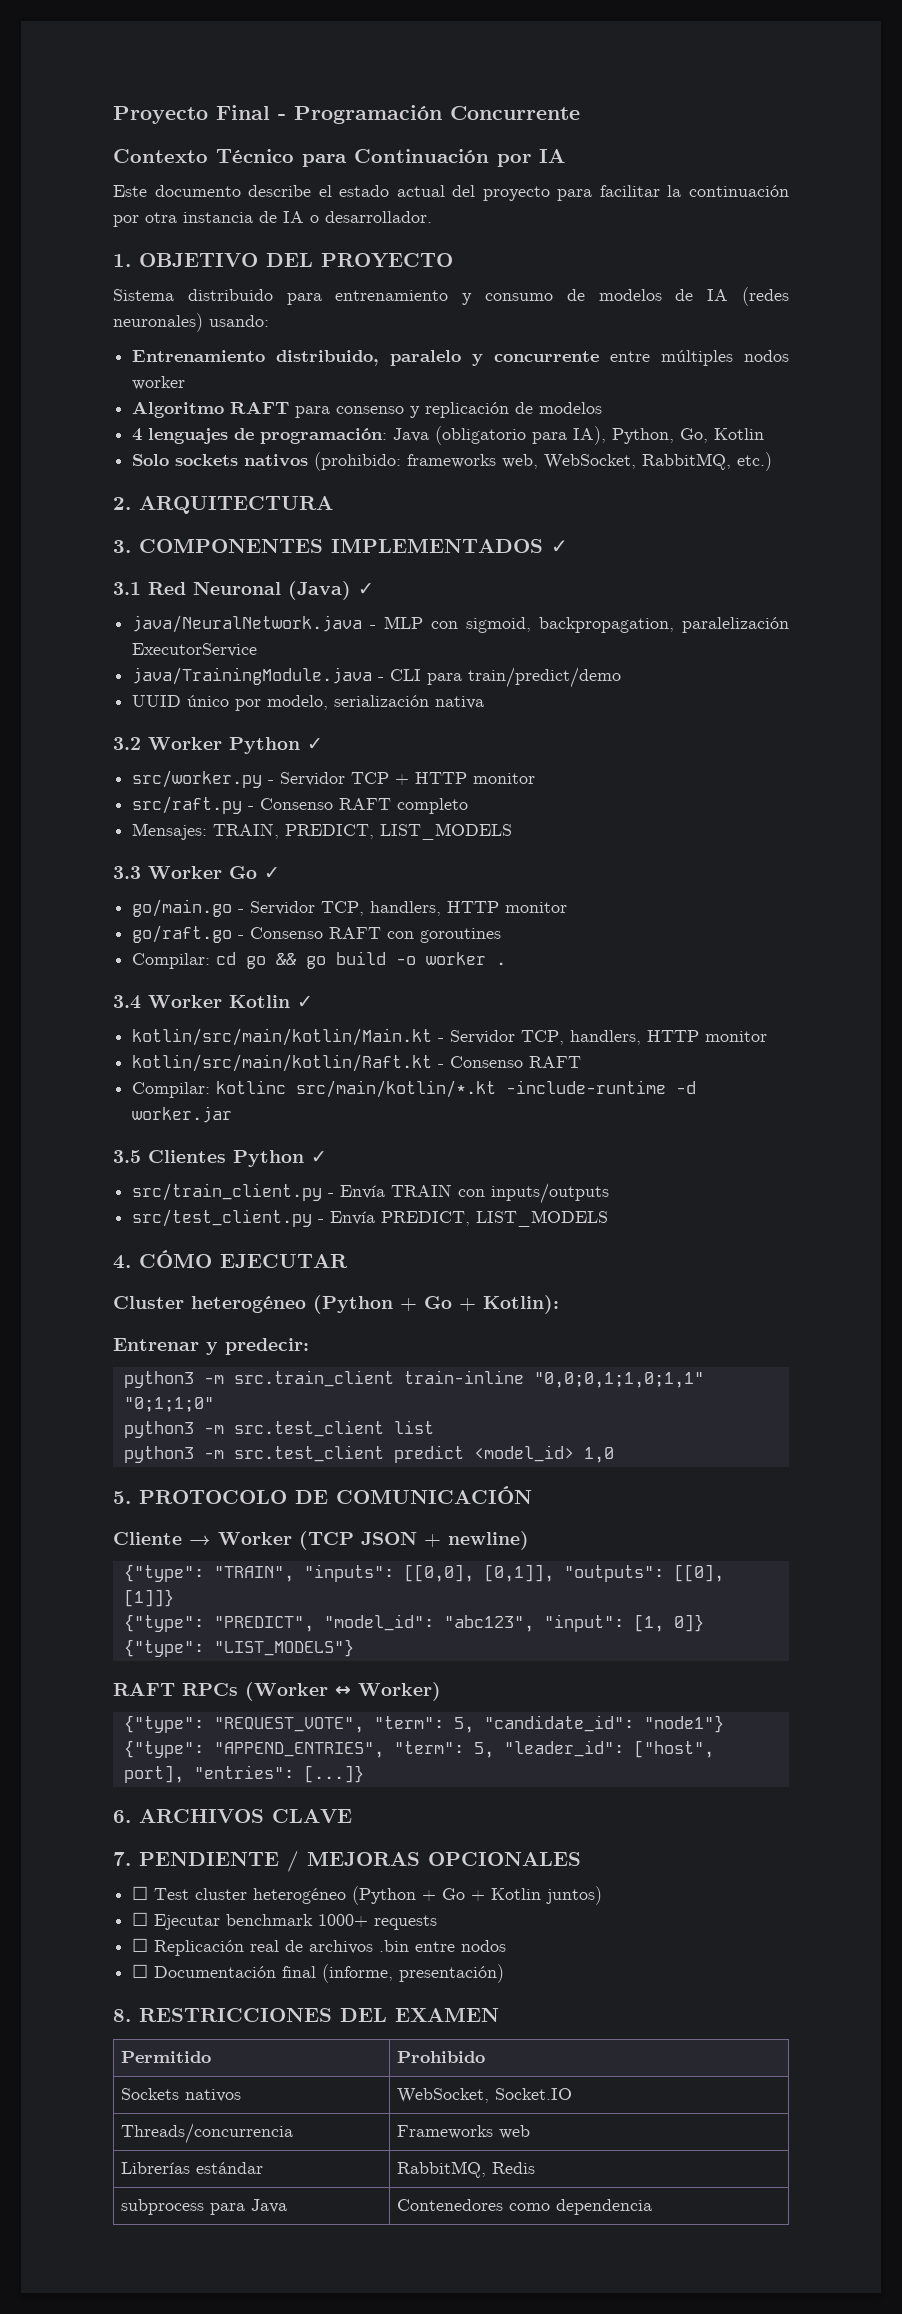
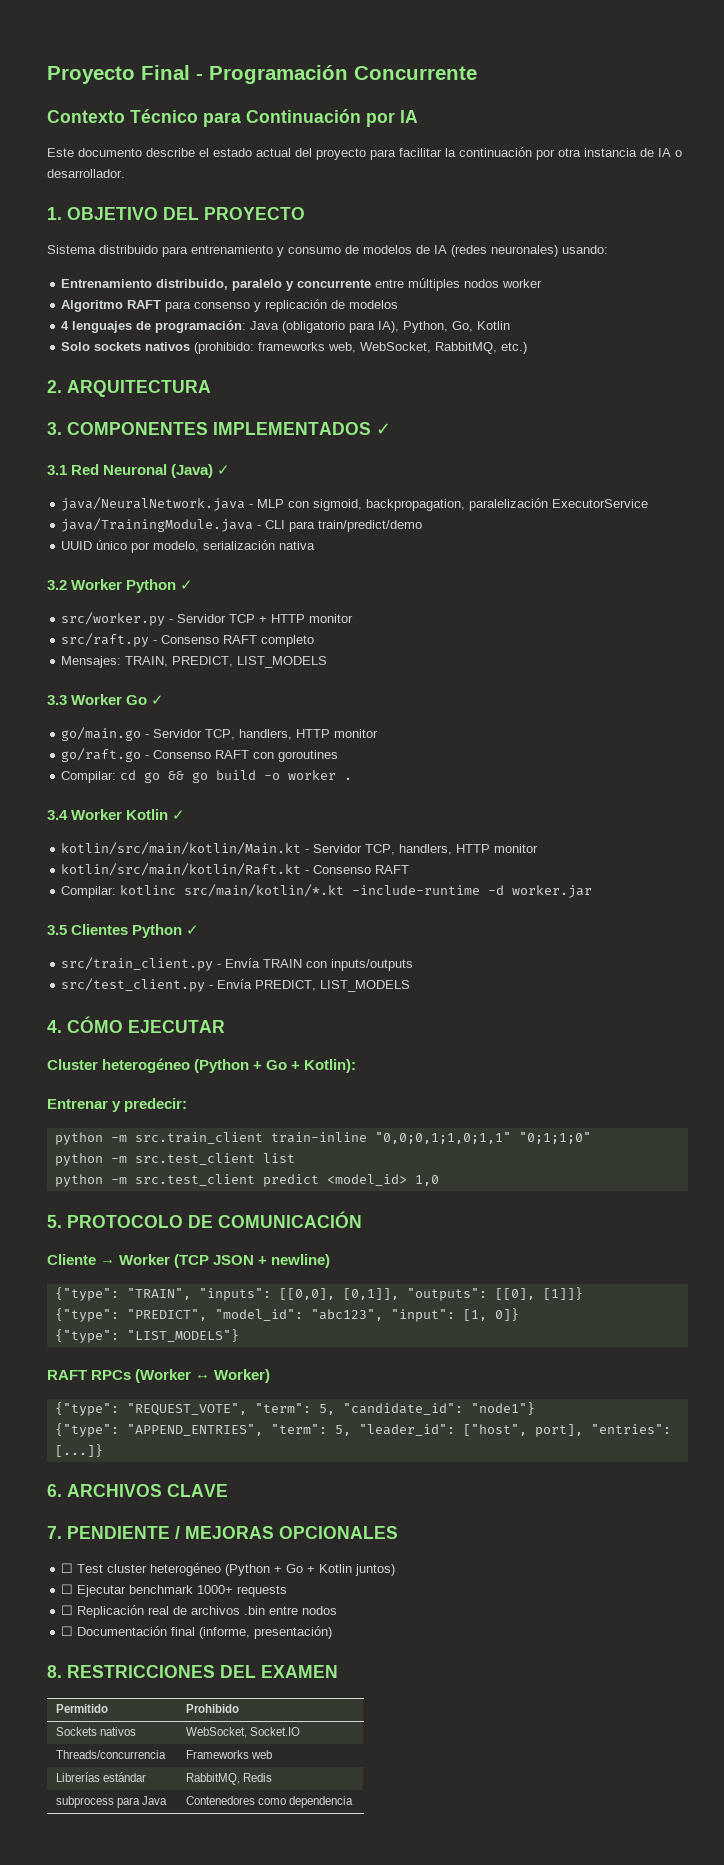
[123,1371,194,1388] python3 -> [54,1132,103,1145] python
[123,1421,194,1438] python3 -> [54,1153,103,1166] python
[123,1446,194,1463] python3 -> [54,1174,103,1187] python

